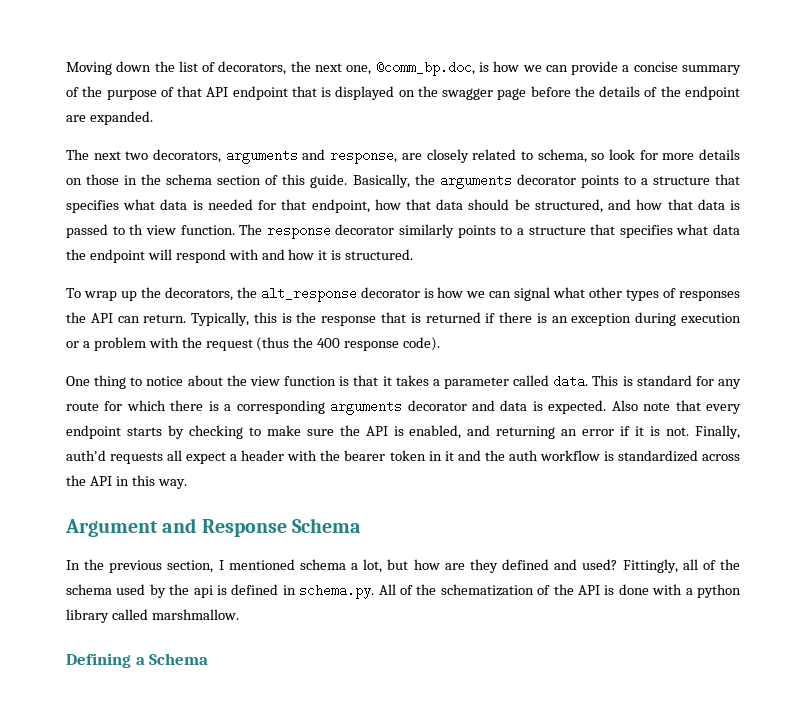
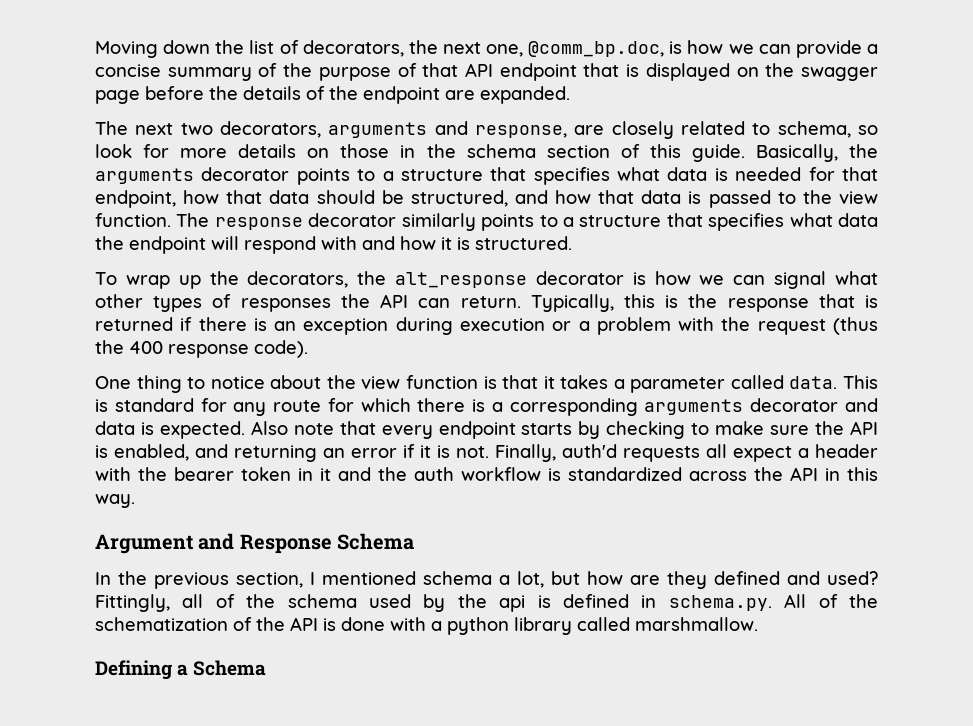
[129,224,144,235] th -> [802,190,832,204] the

